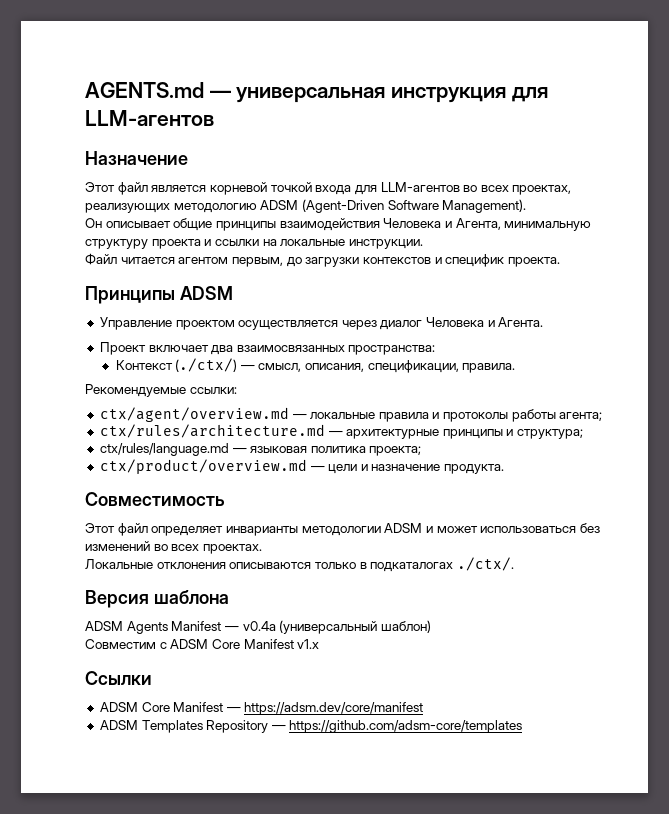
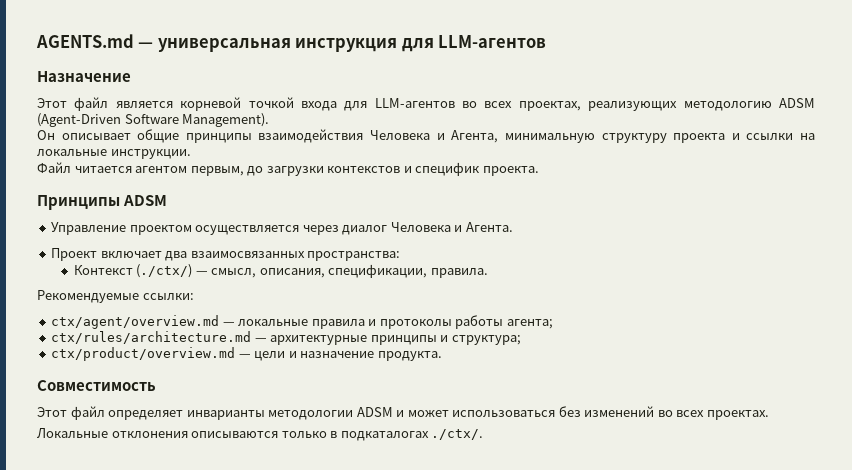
[99,443,422,456] // ctx/rules/language.md — языковая политика проекта; -> (521, 340) none
[85,590,229,608] [85,620,431,634] [85,639,320,649] [85,671,152,685] [99,702,424,715] [99,720,523,733] // Версия шаблона // ADSM Agents Manifest — v0.4a (универсальный шаблон) // Совместим с ADSM Core Manifest v1.x // Ссылки // ADSM Core Manifest — https://adsm.dev/core/manifest // ADSM Templates Repository — https://github.com/adsm-core/templates -> (484, 434) none

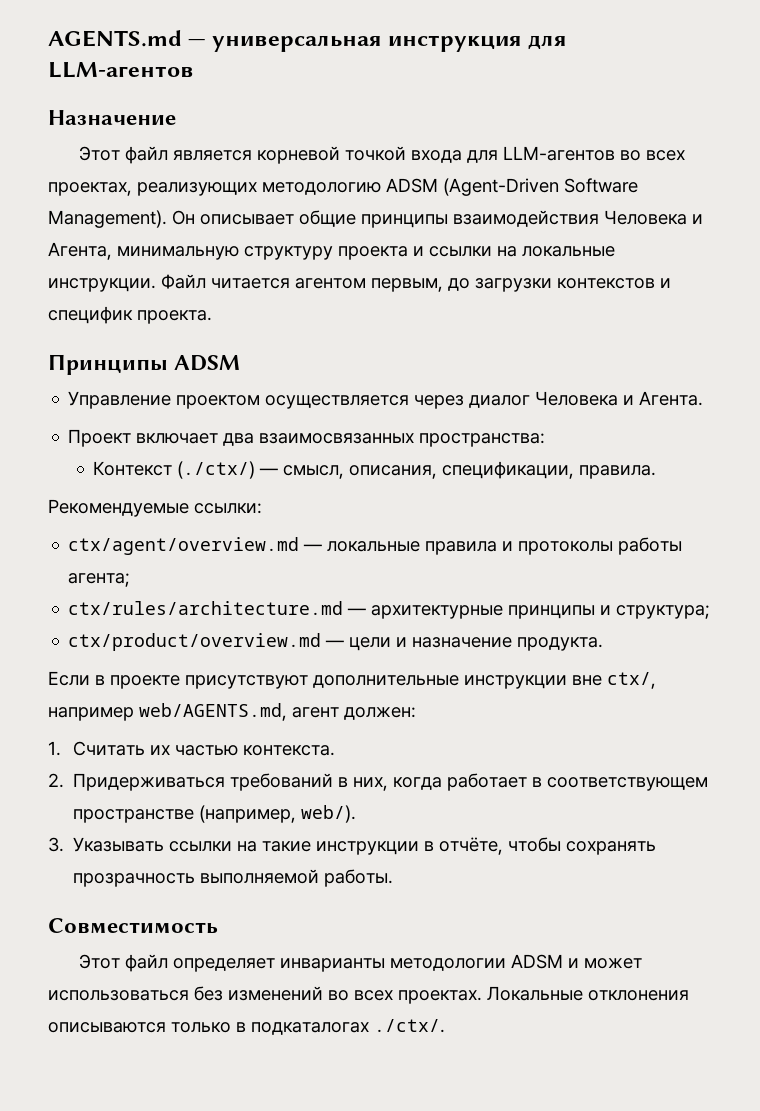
(270, 120) // -> (167, 219) none
(191, 154) // -> (156, 285) none
(442, 356) none -> [48,671,656,689] [48,703,416,721] [48,741,335,756] [48,773,709,791] [73,805,357,823] [48,837,657,855] [73,869,394,887] // Если в проекте присутствуют дополнительные инструкции вне ctx/, например web/AGENTS.md, агент должен: // 1. Считать их частью контекста. // 2. Придерживаться требований в них, когда работает в соответствующем пространстве (например, web/). // 3. Указывать ссылки на такие инструкции в отчёте, чтобы сохранять прозрачность выполняемой работы.
(769, 415) // -> (482, 997) none

